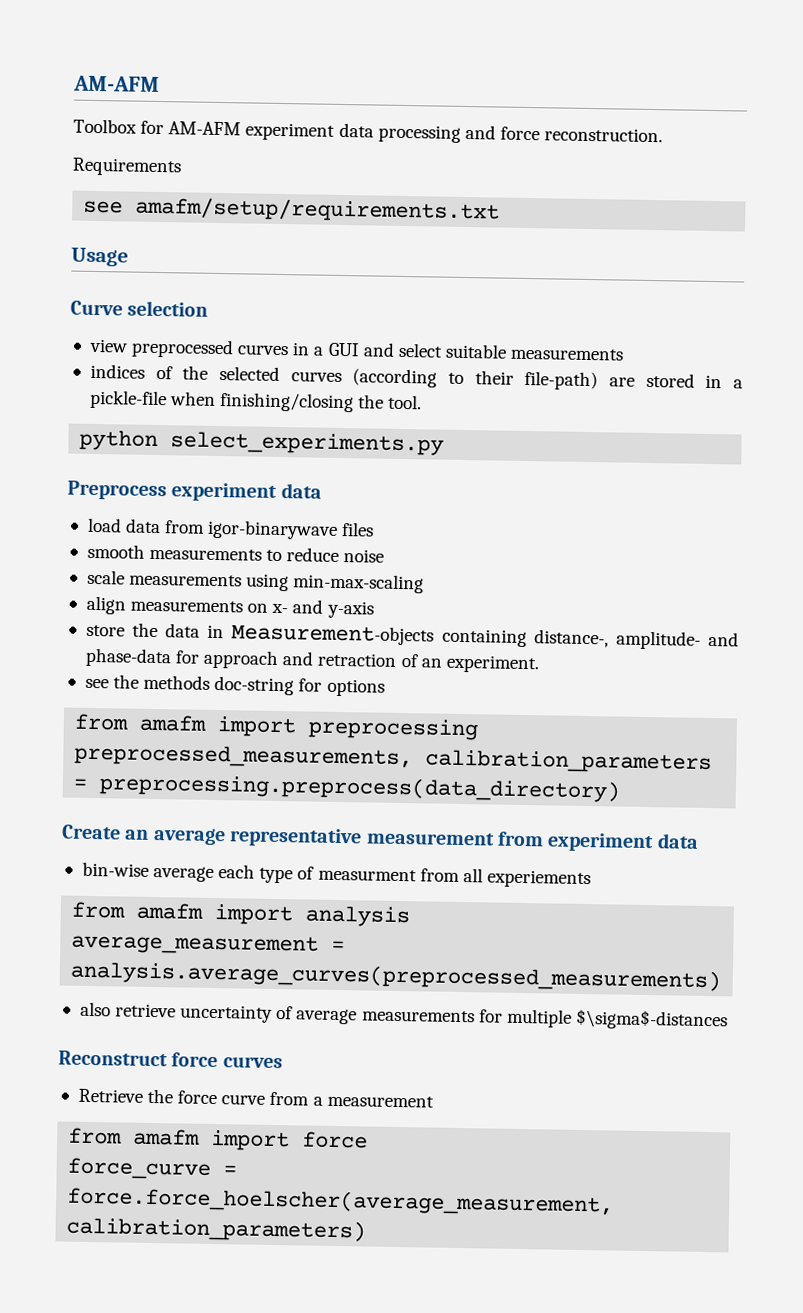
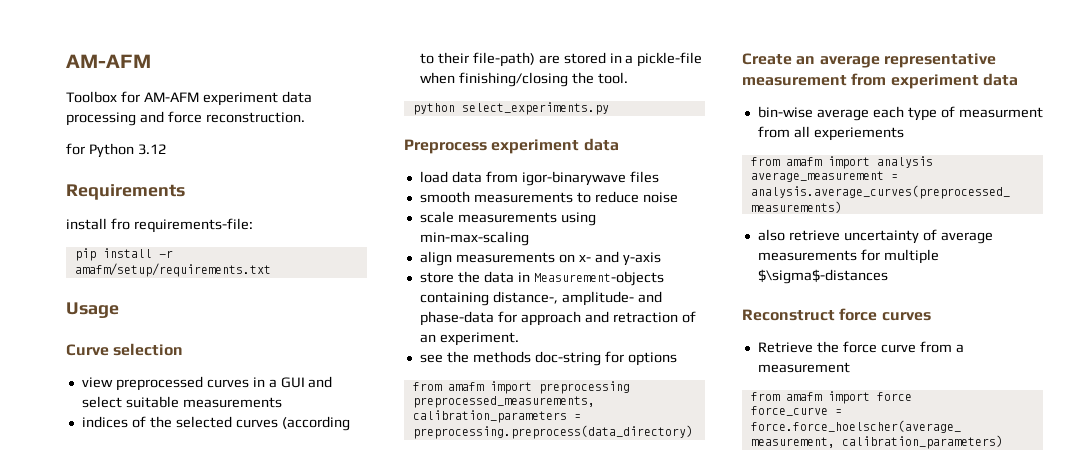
[72,157,182,177] [83,200,124,214] Requirements // see -> [66,143,166,158] [66,184,185,200] [66,218,253,233] [74,248,173,261] for Python 3.12 // Requirements // install fro requirements-file: // pip install -r

